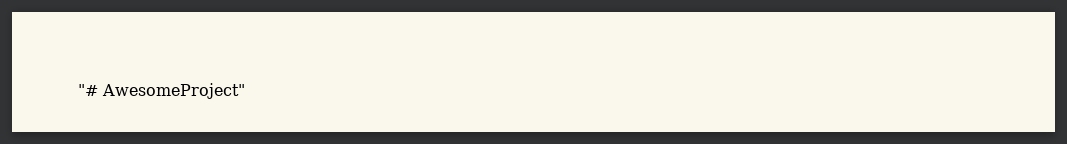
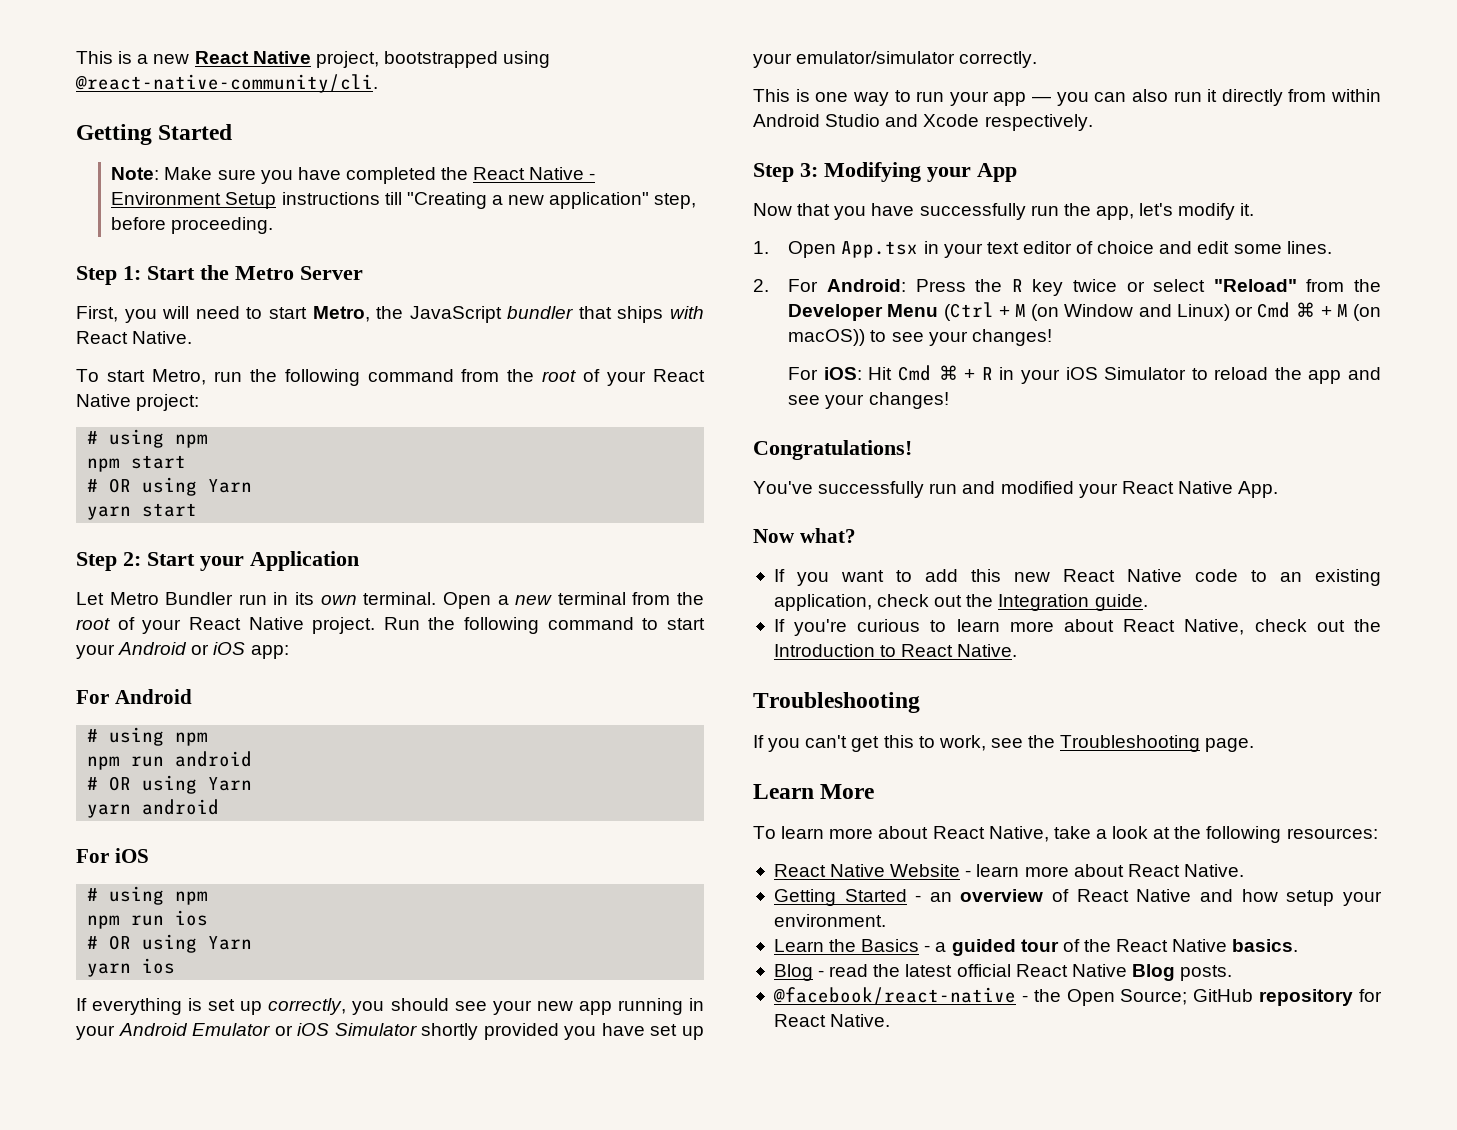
[78,83,245,99] "# AwesomeProject" -> [76,51,551,68] [75,74,378,93] [76,124,233,145] [111,167,596,184] [111,192,697,209] [111,217,274,234] [76,265,363,285] [76,306,704,323] [76,331,193,344] [76,369,705,386] [76,394,200,411] [87,429,209,448] [87,455,187,472] [87,477,253,496] [87,503,198,520] [76,551,359,571] [76,592,704,609] [76,617,705,634] [76,642,289,659] [76,689,192,704] [87,727,209,746] [87,751,253,770] [87,775,253,794] [87,799,220,818] [76,848,149,863] [87,886,209,905] [87,910,209,929] [87,934,253,953] [87,958,176,977] [76,998,705,1015] [76,1023,704,1040] [753,51,1038,68] [753,89,1381,106] [753,114,1093,131] [753,162,1017,182] [753,203,1255,220] [753,241,1332,258] [753,279,1381,296] [788,302,1381,321] [788,329,1052,346] [788,365,1381,384] [788,392,949,409] [753,440,912,460] [753,481,1279,498] [753,528,856,543] [773,569,1381,586] [773,594,1148,611] [773,619,1381,636] [773,644,1018,657] [753,692,920,713] [753,735,1255,752] [753,784,875,799] [753,826,1378,843] [773,864,1244,877] [773,889,1382,906] [773,914,886,927] [773,939,1299,956] [773,964,1233,981] [772,987,1382,1006] [773,1014,891,1027] This is a new React Native project, bootstrapped using @react-native-community/cli. // Getting Started // Note: Make sure you have completed the React Native - Environment Setup instructions till "Creating a new application" step, before proceeding. // Step 1: Start the Metro Server // First, you will need to start Metro, the JavaScript bundler that ships with React Native. // To start Metro, run the following command from the root of your React Native project: // # using npm // npm start // # OR using Yarn // yarn start // Step 2: Start your Application // Let Metro Bundler run in its own terminal. Open a new terminal from the root of your React Native project. Run the following command to start your Android or iOS app: // For Android // # using npm // npm run android // # OR using Yarn // yarn android // For iOS // # using npm // npm run ios // # OR using Yarn // yarn ios // If everything is set up correctly, you should see your new app running in your Android Emulator or iOS Simulator shortly provided you have set up your emulator/simulator correctly. // This is one way to run your app — you can also run it directly from within Android Studio and Xcode respectively. // Step 3: Modifying your App // Now that you have successfully run the app, let's modify it. // 1. Open App.tsx in your text editor of choice and edit some lines. // 2. For Android: Press the R key twice or select "Reload" from the Developer Menu (Ctrl + M (on Window and Linux) or Cmd ⌘ + M (on macOS)) to see your changes! // For iOS: Hit Cmd ⌘ + R in your iOS Simulator to reload the app and see your changes! // Congratulations! // You've successfully run and modified your React Native App. // Now what? // If you want to add this new React Native code to an existing application, check out the Integration guide. // If you're curious to learn more about React Native, check out the Introduction to React Native. // Troubleshooting // If you can't get this to work, see the Troubleshooting page. // Learn More // To learn more about React Native, take a look at the following resources: // React Native Website - learn more about React Native. // Getting Started - an overview of React Native and how setup your environment. // Learn the Basics - a guided tour of the React Native basics. // Blog - read the latest official React Native Blog posts. // @facebook/react-native - the Open Source; GitHub repository for React Native.

